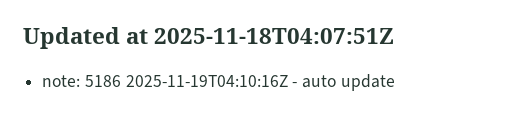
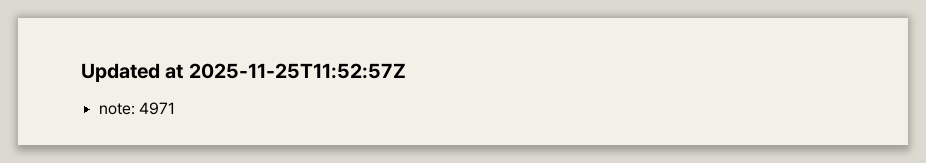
[154,28,395,44] 2025-11-18T04:07:51Z -> [188,63,406,79] 2025-11-25T11:52:57Z
[84,74,395,91] 5186 2025-11-19T04:10:16Z - auto update -> [138,102,175,115] 4971

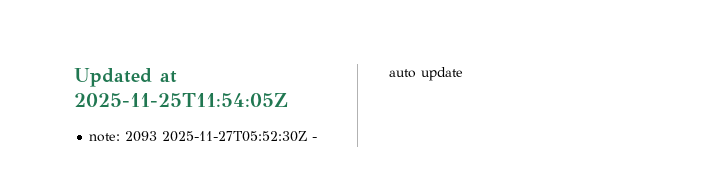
[188,63,406,79] 2025-11-25T11:52:57Z -> [74,93,288,107] 2025-11-25T11:54:05Z
[138,102,175,115] 4971 -> [125,131,318,142] [389,67,464,81] 2093 2025-11-27T05:52:30Z - auto update

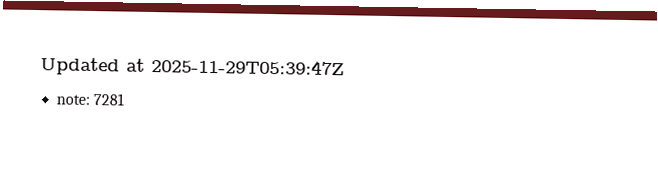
[74,93,288,107] 2025-11-25T11:54:05Z -> [151,57,345,76] 2025-11-29T05:39:47Z
[125,131,318,142] [389,67,464,81] 2093 2025-11-27T05:52:30Z - auto update -> [93,93,125,106] 7281

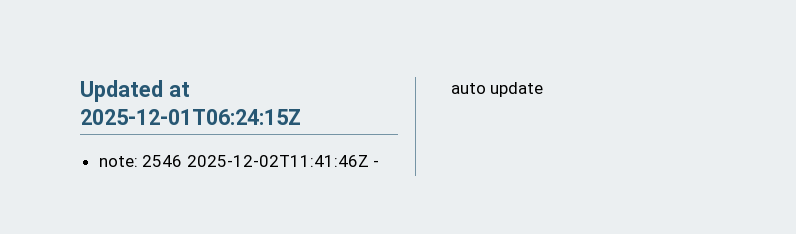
[151,57,345,76] 2025-11-29T05:39:47Z -> [80,109,301,125] 2025-12-01T06:24:15Z
[93,93,125,106] 7281 -> [142,155,380,167] [450,82,544,97] 2546 2025-12-02T11:41:46Z - auto update

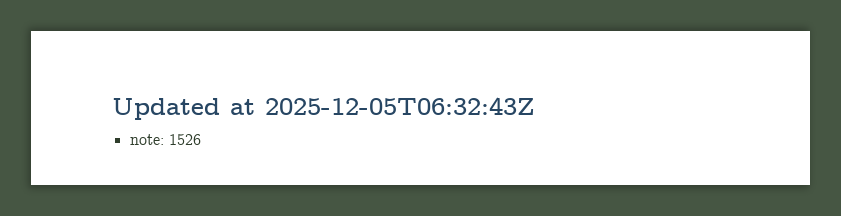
[80,109,301,125] 2025-12-01T06:24:15Z -> [265,97,535,115] 2025-12-05T06:32:43Z
[142,155,380,167] [450,82,544,97] 2546 2025-12-02T11:41:46Z - auto update -> [168,134,201,145] 1526

